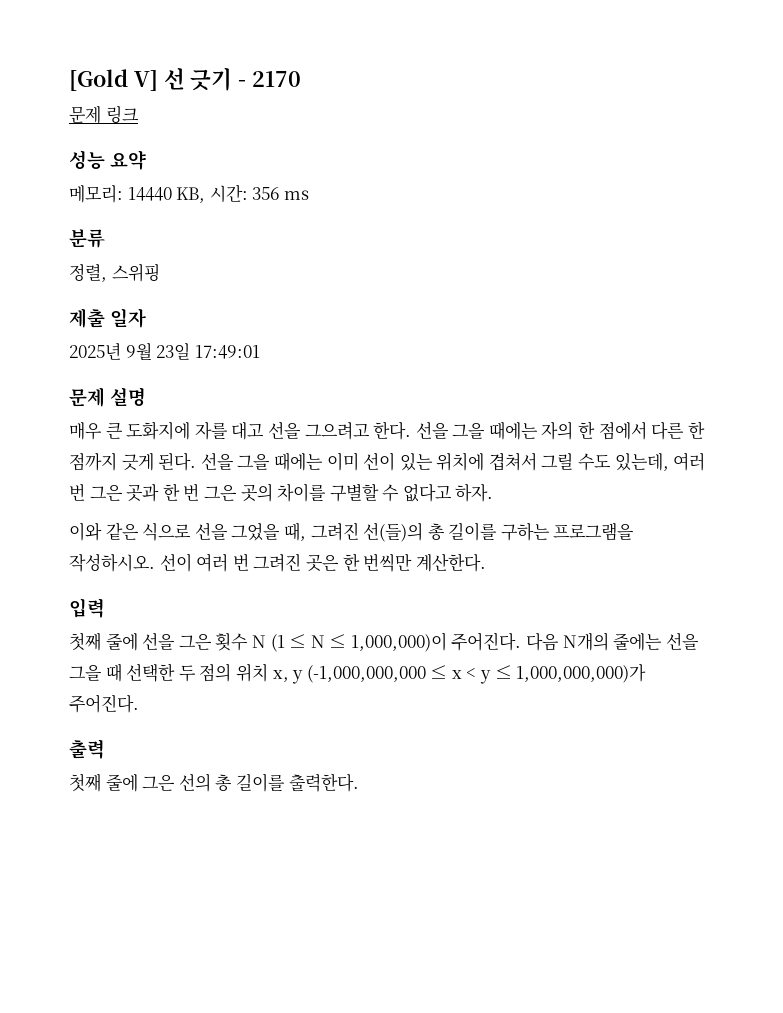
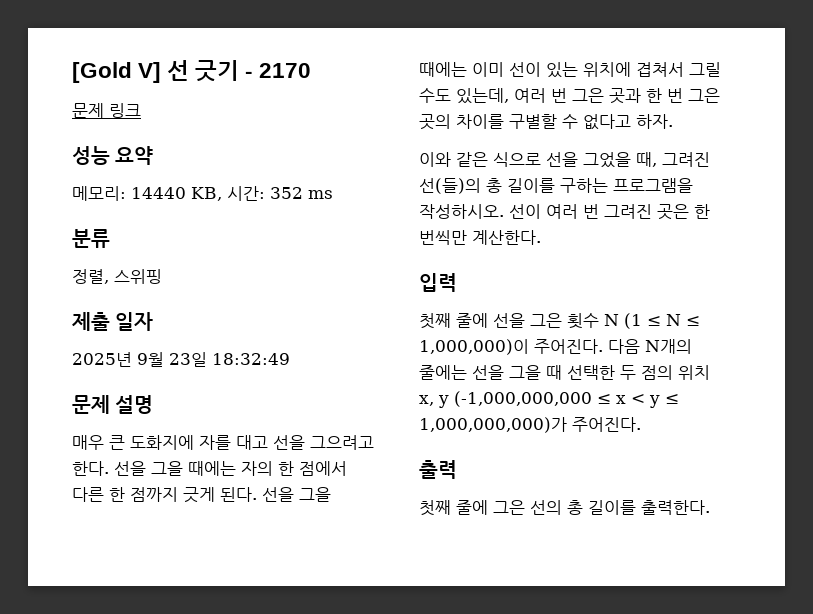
[252,187,280,200] 356 -> [270,187,303,199] 352
[194,345,260,359] 17:49:01 -> [212,353,290,365] 18:32:49

